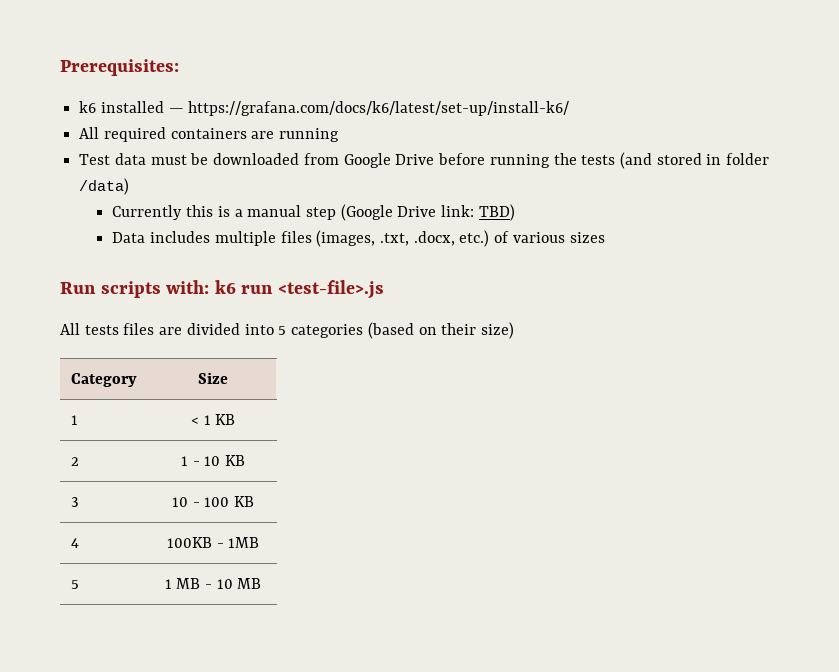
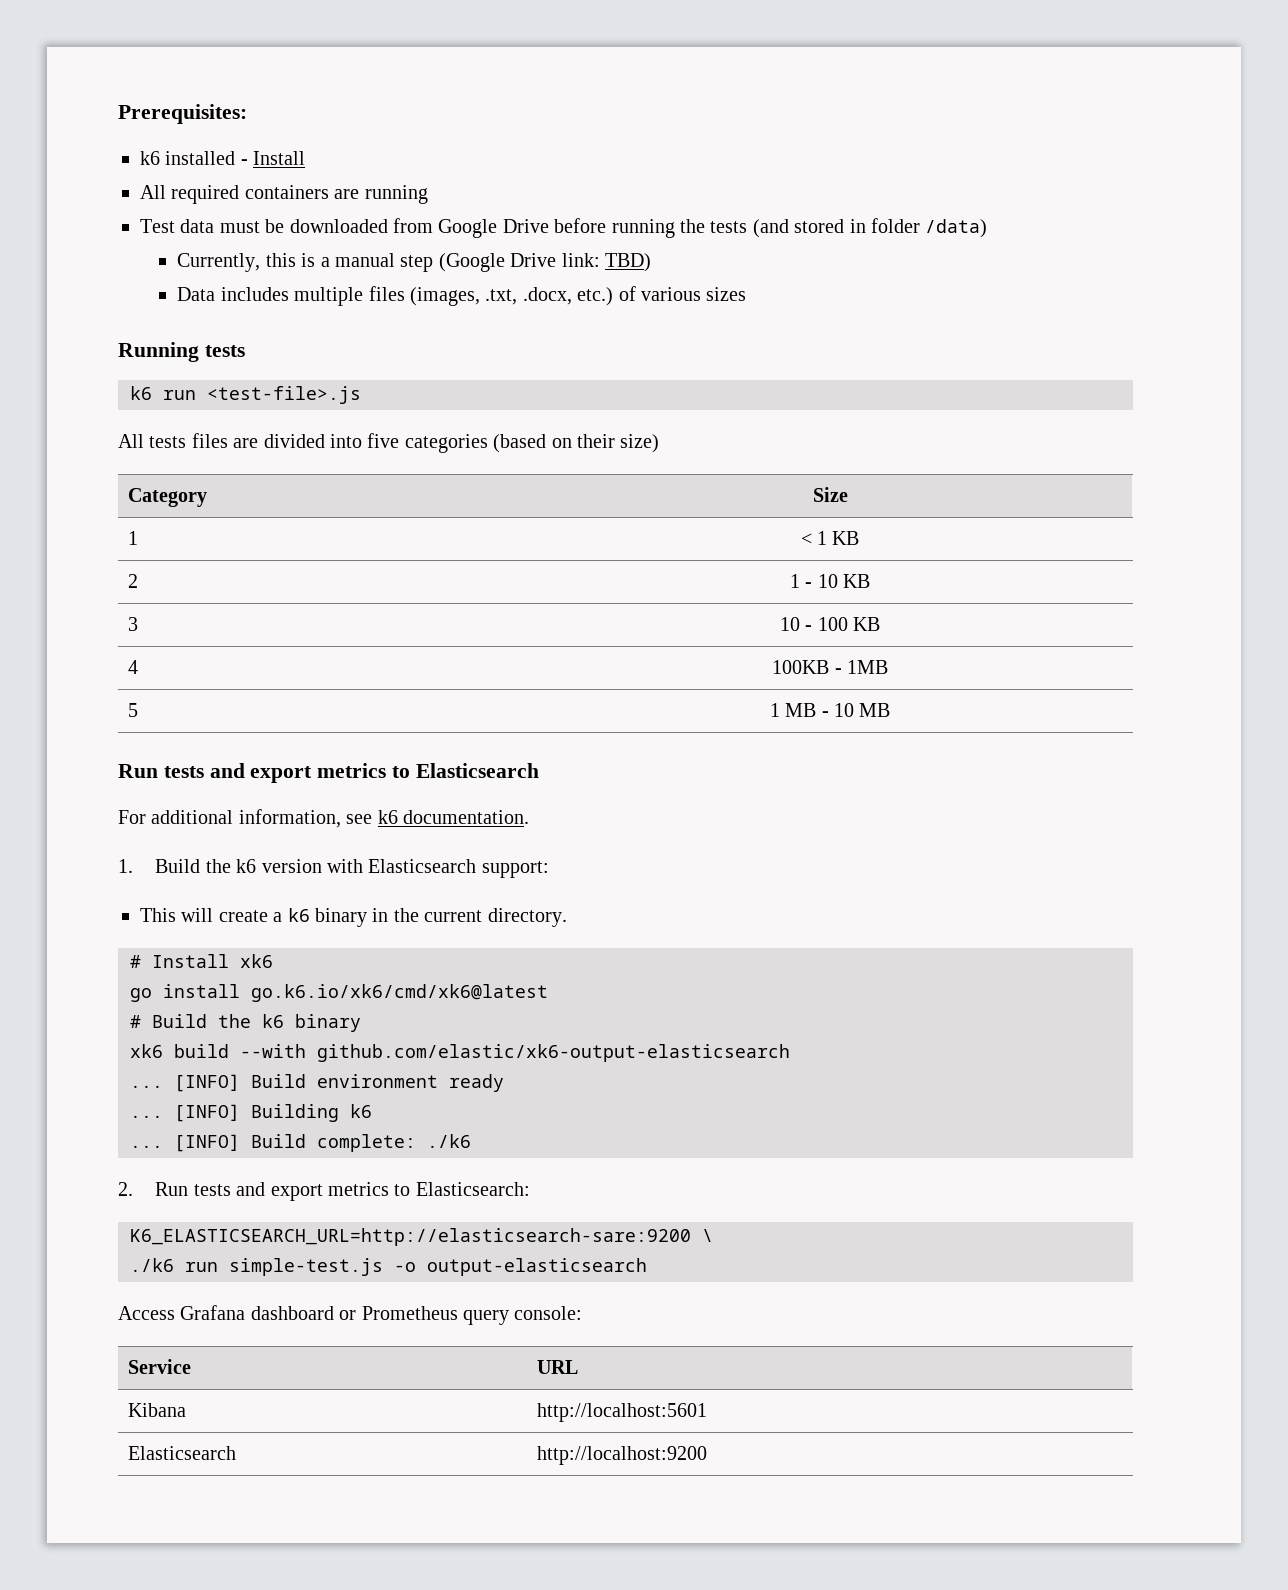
[168,101,570,116] — https://grafana.com/docs/k6/latest/set-up/install-k6/ -> [240,151,306,165] - Install
[112,205,183,220] Currently -> [177,253,261,272] Currently,
[60,280,210,298] Run scripts with: -> [118,342,245,362] Running tests //
[278,326,287,335] 5 -> [367,433,400,448] five
(262, 583) none -> [118,763,539,783] [118,809,529,828] [118,859,549,878] [140,908,567,927] [130,954,273,968] [130,984,548,1002] [130,1014,361,1032] [130,1044,790,1062] [130,1074,504,1092] [130,1104,372,1122] [130,1134,471,1152] [118,1182,530,1201] [130,1228,713,1246] [130,1258,647,1276] [118,1305,583,1325] [128,1359,192,1374] [537,1360,579,1374] [128,1403,187,1417] [537,1403,708,1422] [128,1446,237,1460] [537,1446,708,1465] // Run tests and export metrics to Elasticsearch // For additional information, see k6 documentation. // 1. Build the k6 version with Elasticsearch support: // This will create a k6 binary in the current directory. // # Install xk6 // go install go.k6.io/xk6/cmd/xk6@latest // # Build the k6 binary // xk6 build --with github.com/elastic/xk6-output-elasticsearch // ... [INFO] Build environment ready // ... [INFO] Building k6 // ... [INFO] Build complete: ./k6 // 2. Run tests and export metrics to Elasticsearch: // K6_ELASTICSEARCH_URL=http://elasticsearch-sare:9200 \ // ./k6 run simple-test.js -o output-elasticsearch // Access Grafana dashboard or Prometheus query console: // Service | URL // Kibana | http://localhost:5601 // Elasticsearch | http://localhost:9200

